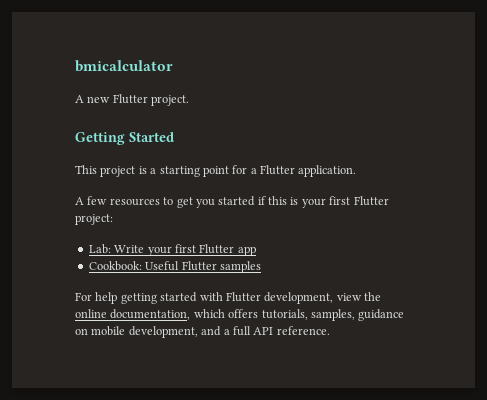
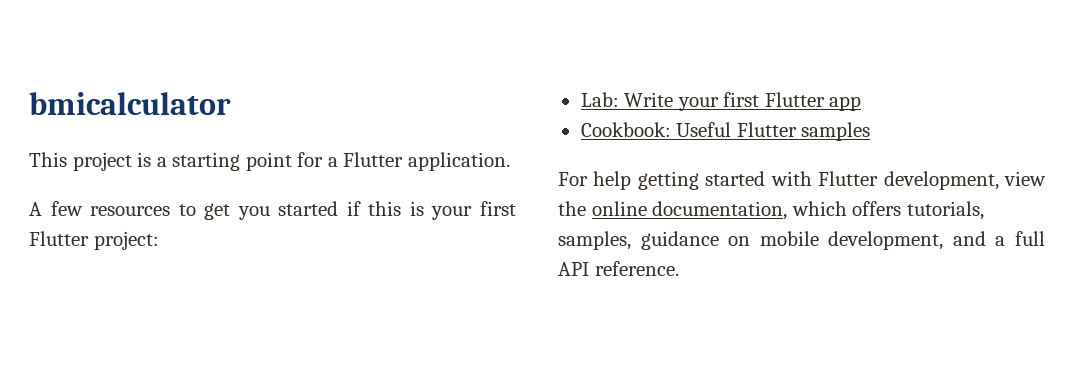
[75,94,190,106] [75,132,174,145] // A new Flutter project. // Getting Started -> (231, 103) none

